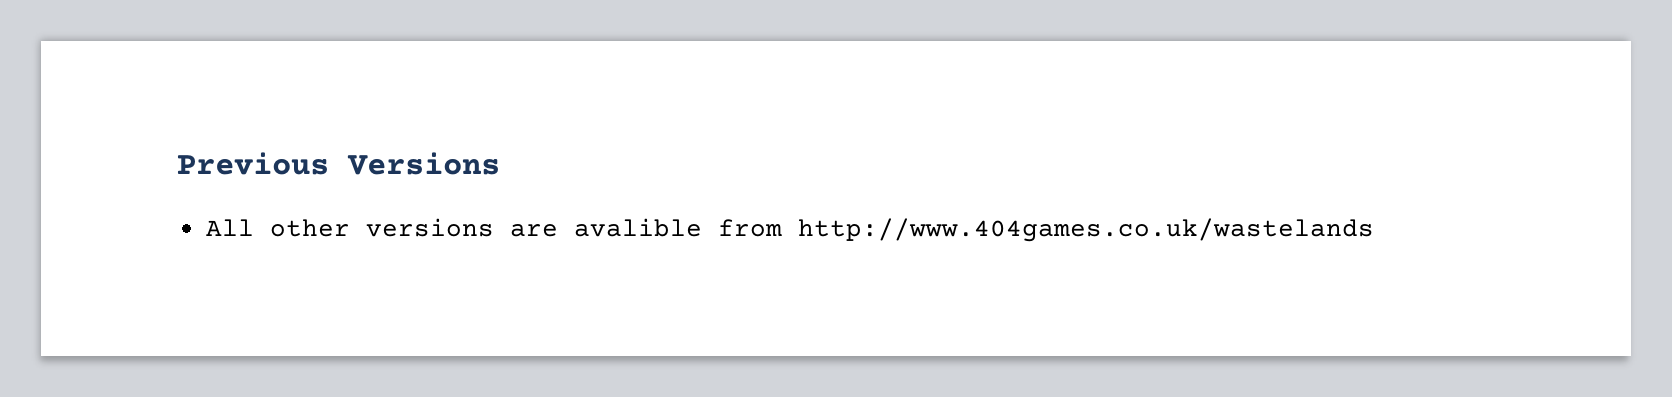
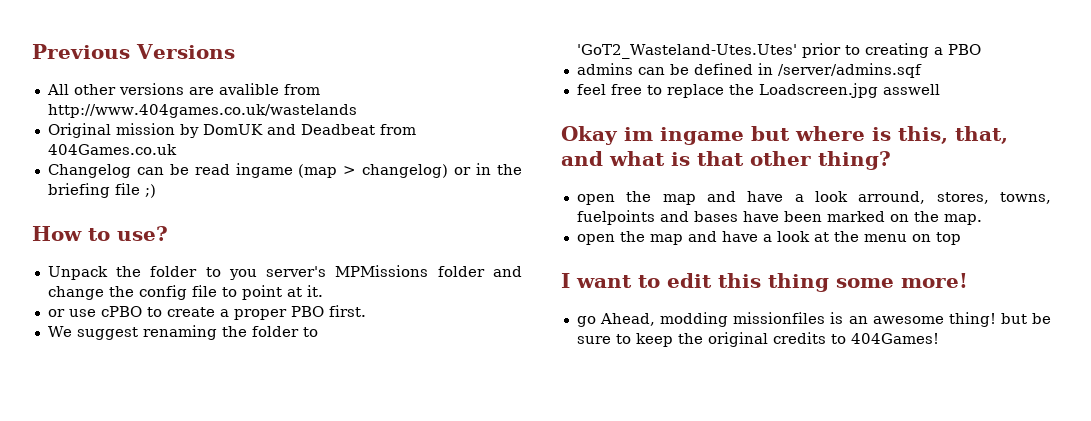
(1374, 230) none -> [47,123,416,138] [47,144,177,155] [47,163,522,178] [47,183,156,198] [32,226,168,241] [47,265,522,280] [47,285,323,300] [47,305,366,320] [47,325,318,340] [576,43,981,59] [576,63,922,78] [576,83,940,98] [561,126,1008,145] [561,151,891,170] [576,191,1051,205] [576,210,982,225] [576,231,961,245] [561,273,968,292] [576,312,1051,327] [576,332,939,347] // Original mission by DomUK and Deadbeat from 404Games.co.uk // Changelog can be read ingame (map > changelog) or in the briefing file ;) // How to use? // Unpack the folder to you server's MPMissions folder and change the config file to point at it. // or use cPBO to create a proper PBO first. // We suggest renaming the folder to 'GoT2_Wasteland-Utes.Utes' prior to creating a PBO // admins can be defined in /server/admins.sqf // feel free to replace the Loadscreen.jpg asswell // Okay im ingame but where is this, that, and what is that other thing? // open the map and have a look arround, stores, towns, fuelpoints and bases have been marked on the map. // open the map and have a look at the menu on top // I want to edit this thing some more! // go Ahead, modding missionfiles is an awesome thing! but be sure to keep the original credits to 404Games!

